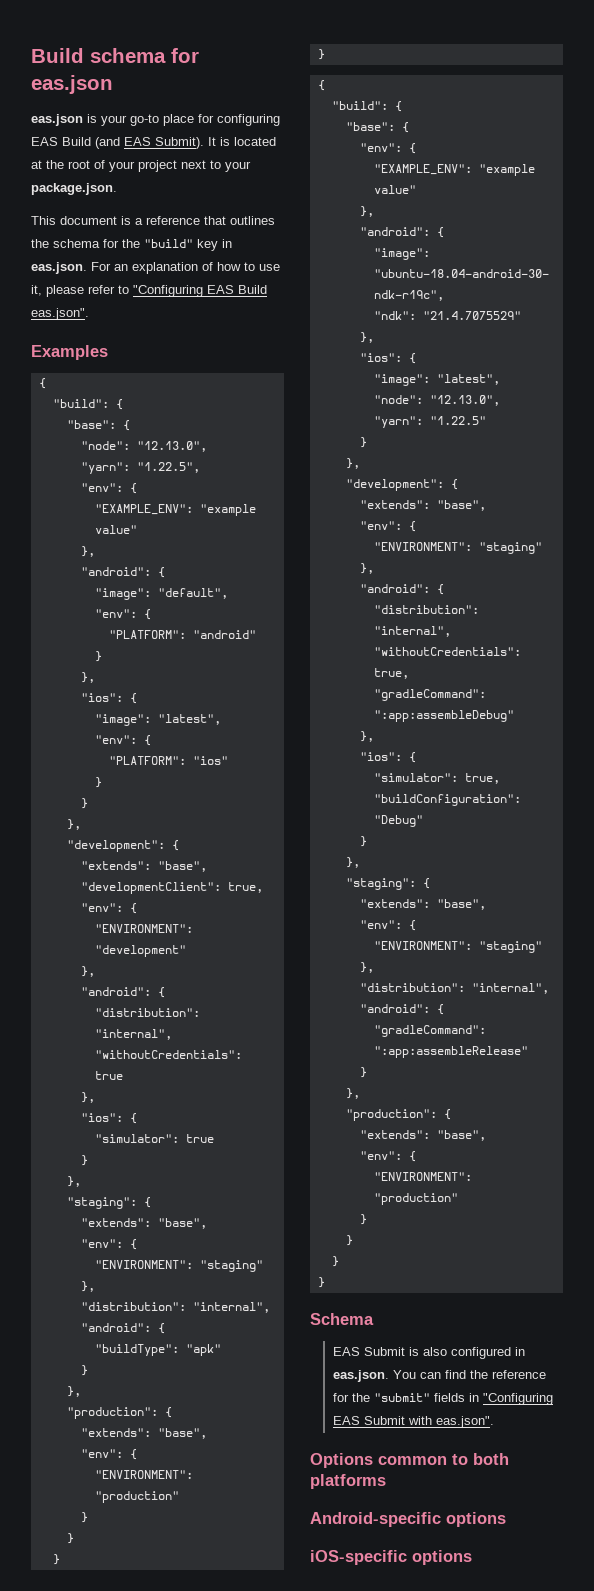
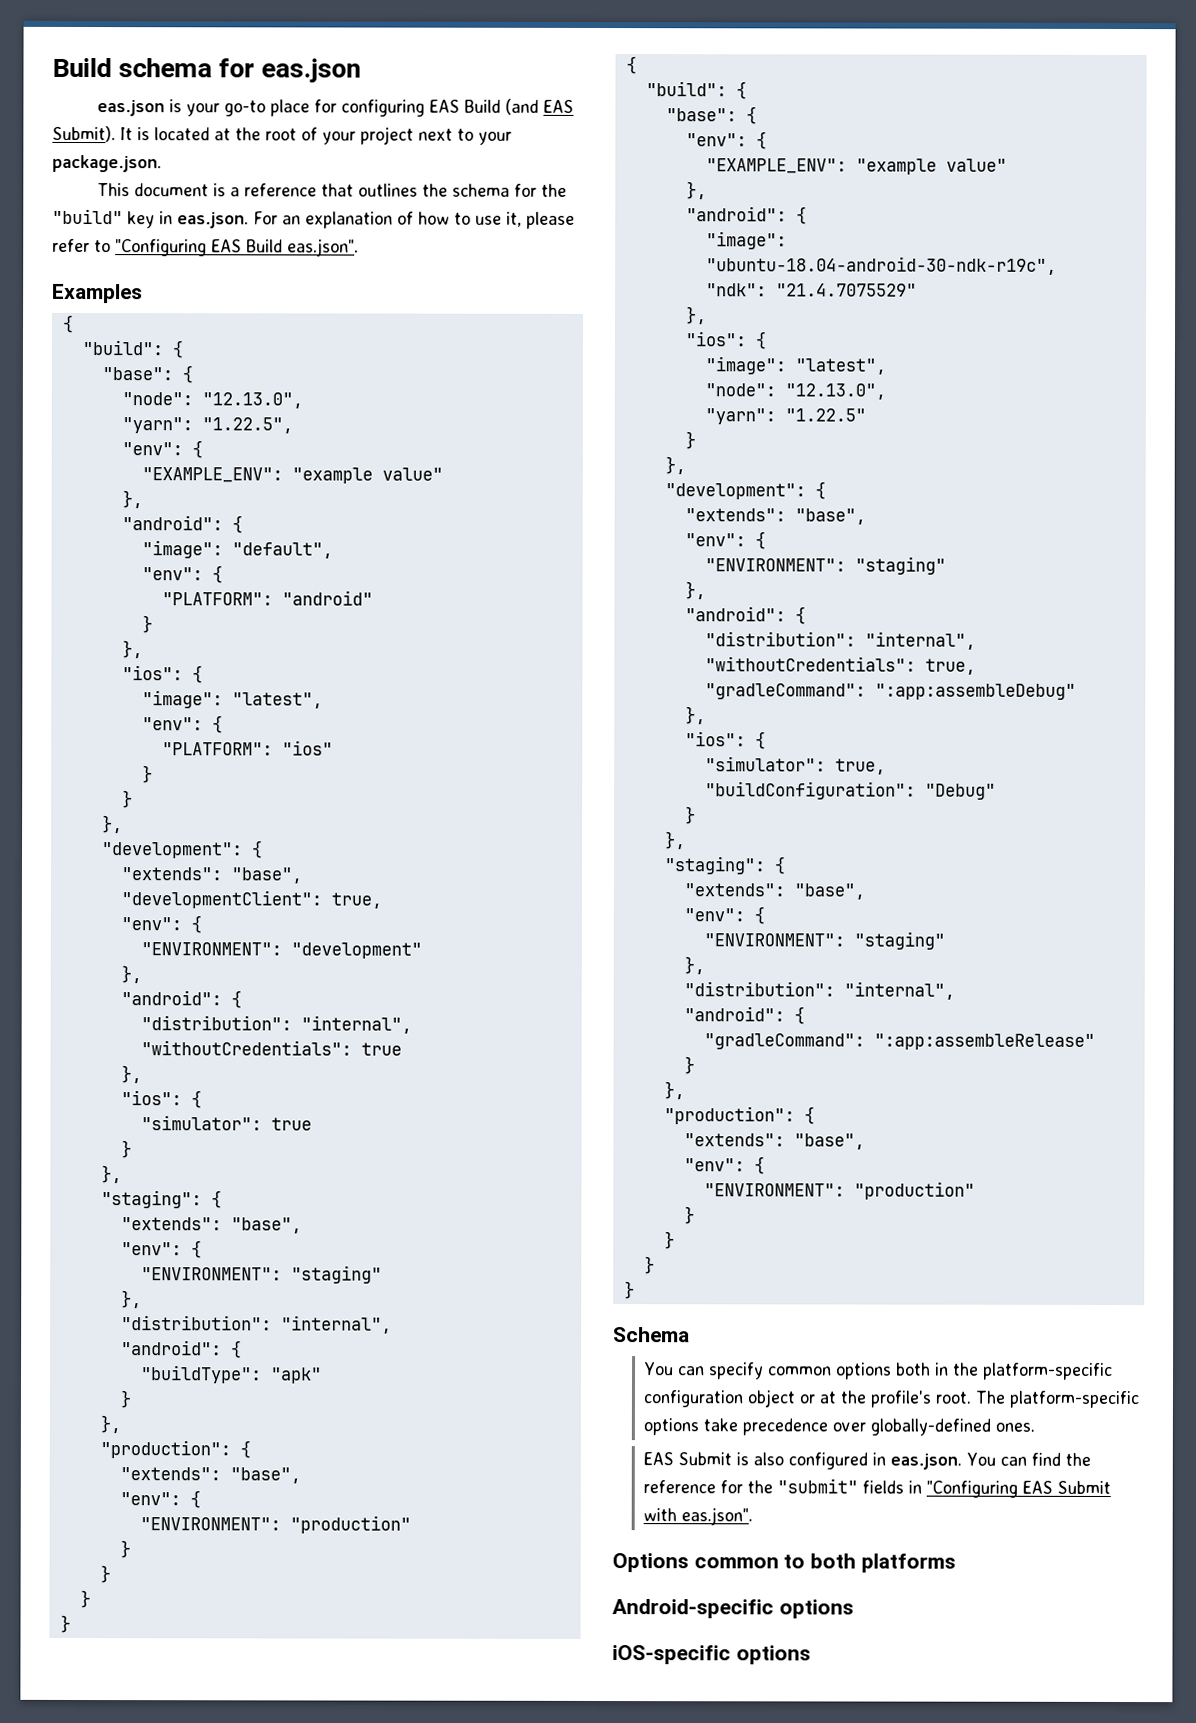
(374, 1319) none -> [644,1362,1114,1380] [643,1389,1140,1409] [643,1418,1036,1436] // You can specify common options both in the platform-specific configuration object or at the profile's root. The platform-specific options take precedence over globally-defined ones.

